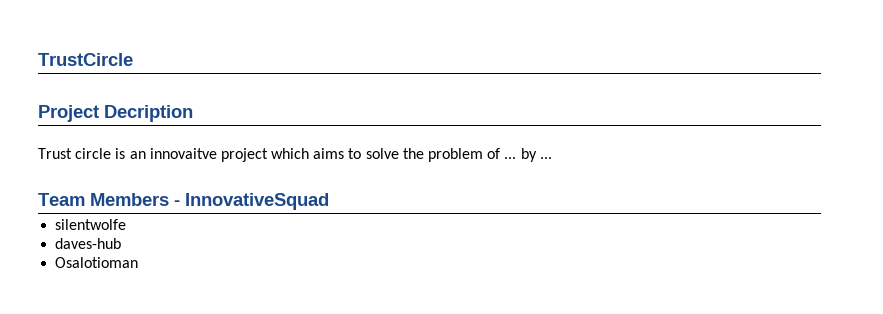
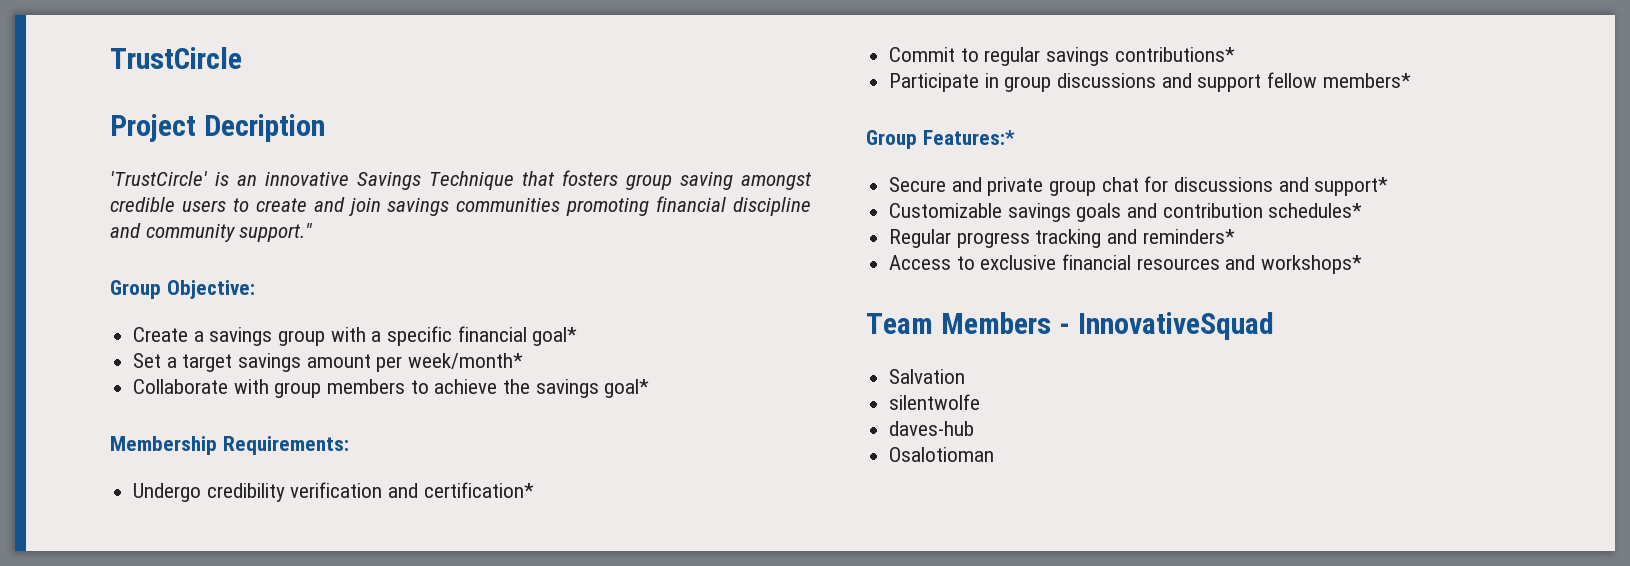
[38,148,552,162] Trust circle is an innovaitve project which aims to solve the problem of ... by ... -> [110,170,812,190] [110,196,811,216] [110,223,313,242] [110,280,255,299] [133,326,578,346] [133,353,524,372] [133,379,650,398] [110,436,349,455] [133,482,534,502] [889,47,1235,66] [889,72,1411,92] [866,130,1015,149] [889,176,1389,196] [889,203,1363,222] [889,229,1235,248] [889,254,1363,274] 'TrustCircle' is an innovative Savings Technique that fosters group saving amongst credible users to create and join savings communities promoting financial discipline and community support." // Group Objective: // Create a savings group with a specific financial goal* // Set a target savings amount per week/month* // Collaborate with group members to achieve the savings goal* // Membership Requirements: // Undergo credibility verification and certification* // Commit to regular savings contributions* // Participate in group discussions and support fellow members* // Group Features:* // Secure and private group chat for discussions and support* // Customizable savings goals and contribution schedules* // Regular progress tracking and reminders* // Access to exclusive financial resources and workshops*
(329, 201) none -> [889,369,966,384] // Salvation

